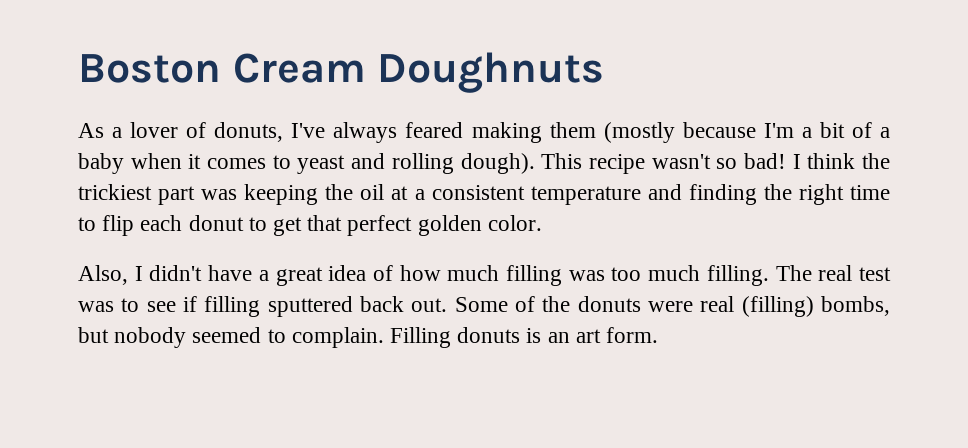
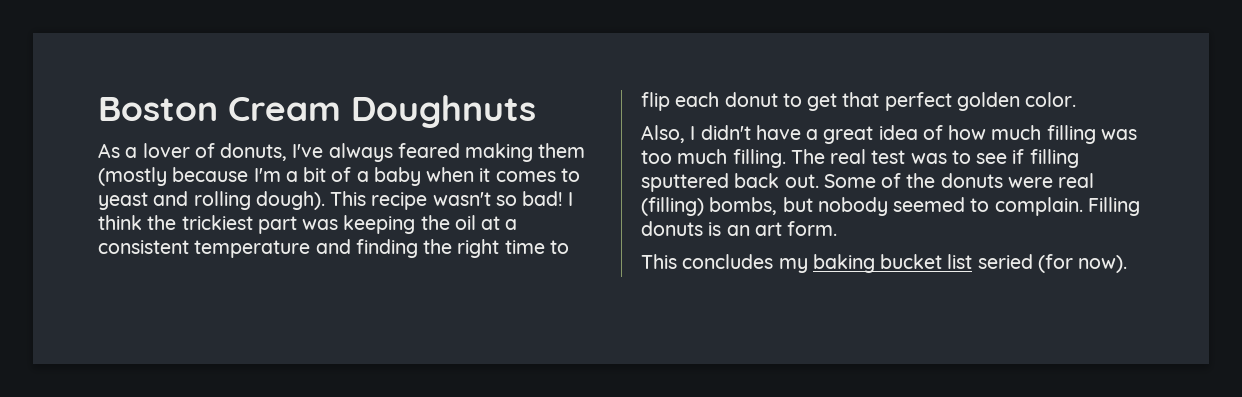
(659, 335) none -> [641,254,1128,273] // This concludes my baking bucket list seried (for now).

